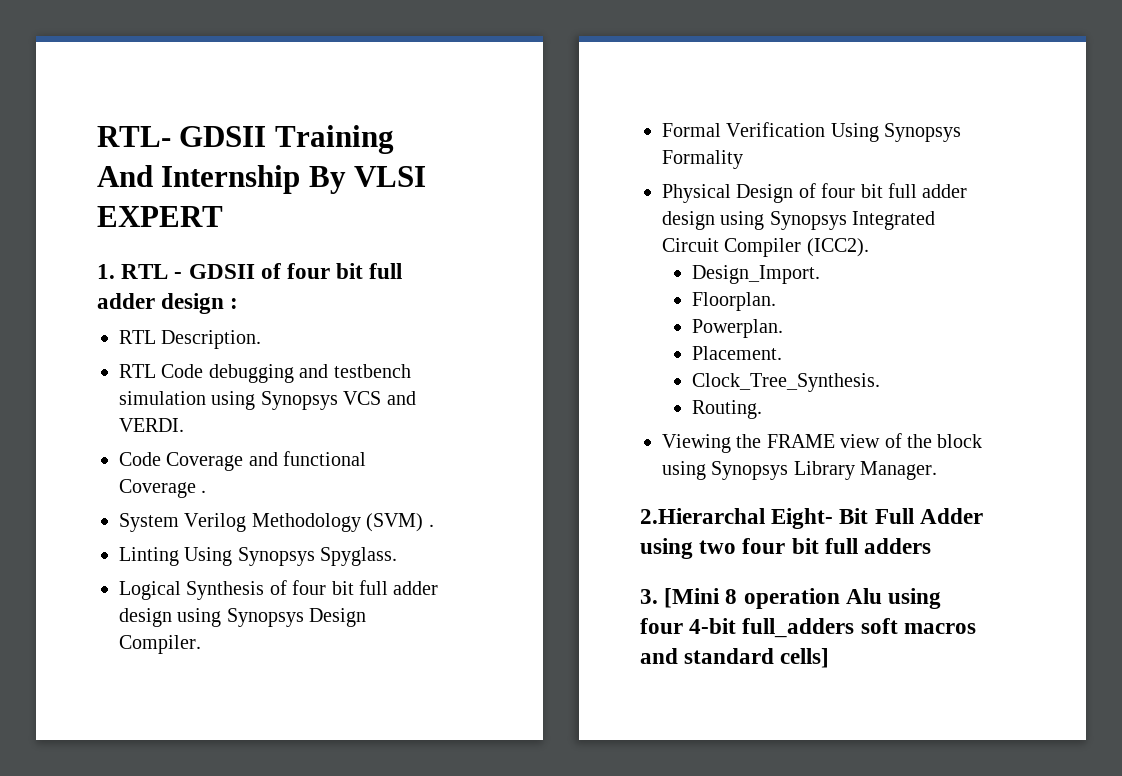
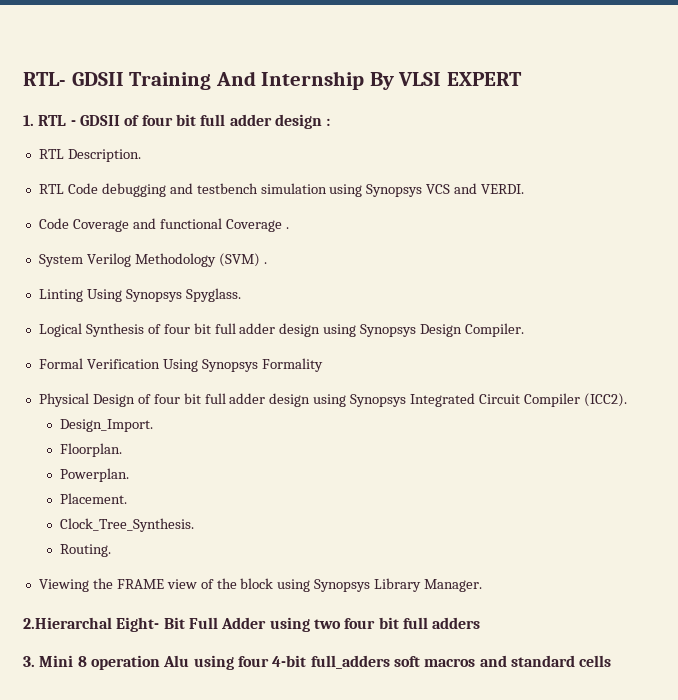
[664,588,721,608] [Mini -> [39,655,74,667] Mini
[780,648,830,668] cells] -> [579,655,612,667] cells

